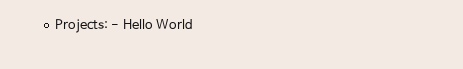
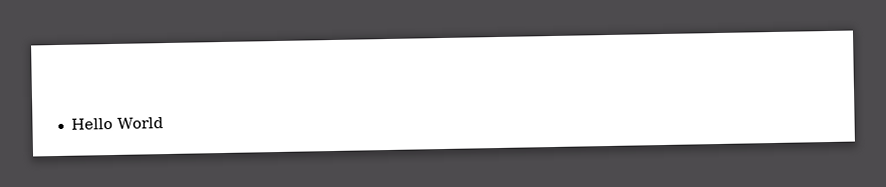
[54,19,120,33] Projects: - -> (70, 124) none

